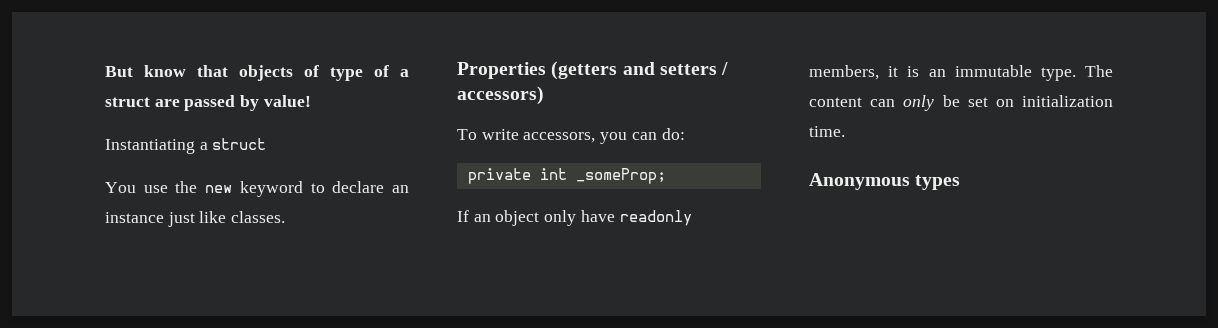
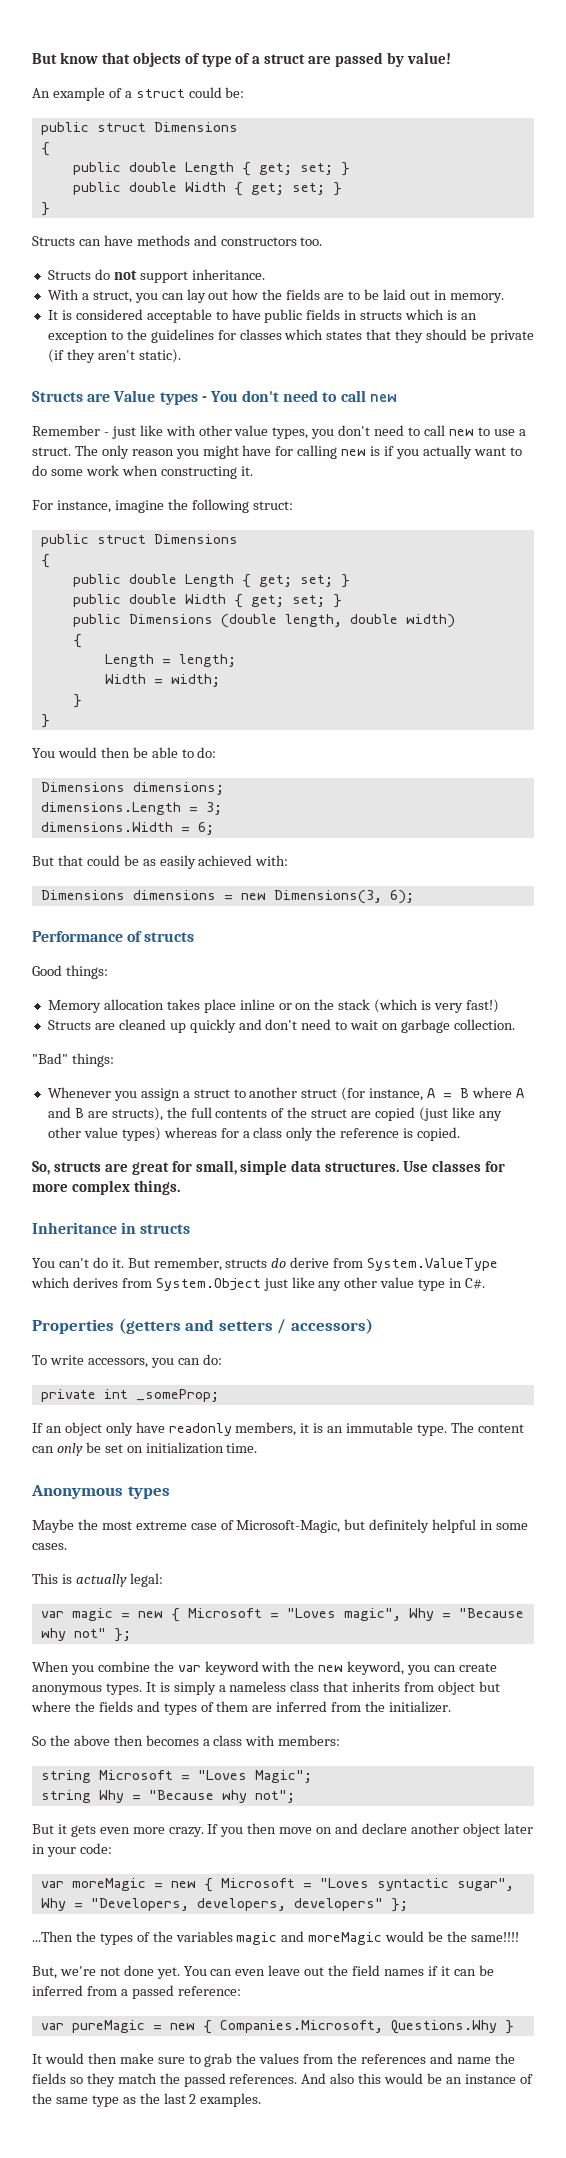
[105,138,267,154] [105,181,410,197] [105,211,286,227] Instantiating a struct // You use the new keyword to declare an instance just like classes. -> [32,87,245,101] [40,122,238,135] [40,142,50,156] [72,162,350,176] [72,182,342,196] [40,202,50,216] [32,235,323,246] [47,269,265,283] [47,289,504,303] [47,309,477,323] [47,329,534,343] [47,349,181,363] [32,390,397,405] [32,425,526,439] [32,445,522,459] [32,465,253,479] [32,499,293,513] [40,534,238,547] [40,554,50,568] [72,574,350,588] [72,594,342,608] [72,614,455,628] [72,634,82,648] [104,654,236,667] [104,674,220,687] [72,694,82,708] [40,714,50,728] [32,747,217,758] [40,782,224,795] [40,802,222,815] [40,822,214,835] [32,855,289,869] [40,890,414,904] [32,931,195,942] [32,965,108,979] [47,999,499,1013] [47,1019,515,1033] [32,1053,114,1067] [47,1087,524,1101] [47,1107,502,1121] [47,1127,461,1141] [32,1160,506,1175] [32,1180,180,1195] [32,1222,191,1234] [32,1257,499,1271] [31,1277,486,1291] An example of a struct could be: // public struct Dimensions // { // public double Length { get; set; } // public double Width { get; set; } // } // Structs can have methods and constructors too. // Structs do not support inheritance. // With a struct, you can lay out how the fields are to be laid out in memory. // It is considered acceptable to have public fields in structs which is an exception to the guidelines for classes which states that they should be private (if they aren't static). // Structs are Value types - You don't need to call new // Remember - just like with other value types, you don't need to call new to use a struct. The only reason you might have for calling new is if you actually want to do some work when constructing it. // For instance, imagine the following struct: // public struct Dimensions // { // public double Length { get; set; } // public double Width { get; set; } // public Dimensions (double length, double width) // { // Length = length; // Width = width; // } // } // You would then be able to do: // Dimensions dimensions; // dimensions.Length = 3; // dimensions.Width = 6; // But that could be as easily achieved with: // Dimensions dimensions = new Dimensions(3, 6); // Performance of structs // Good things: // Memory allocation takes place inline or on the stack (which is very fast!) // Structs are cleaned up quickly and don't need to wait on garbage collection. // "Bad" things: // Whenever you assign a struct to another struct (for instance, A = B where A and B are structs), the full contents of the struct are copied (just like any other value types) whereas for a class only the reference is copied. // So, structs are great for small, simple data structures. Use classes for more complex things. // Inheritance in structs // You can't do it. But remember, structs do derive from System.ValueType which derives from System.Object just like any other value type in C#.
(961, 182) none -> [32,1519,529,1533] [32,1543,67,1550] [32,1573,163,1587] [40,1608,524,1622] [40,1628,131,1642] [32,1661,497,1675] [32,1681,500,1695] [31,1701,452,1715] [32,1735,341,1746] [40,1770,312,1783] [40,1790,295,1803] [32,1823,533,1837] [32,1843,112,1857] [40,1878,514,1892] [40,1898,408,1912] [32,1931,519,1945] [32,1965,494,1979] [32,1985,241,1999] [40,2020,514,2034] [32,2053,515,2067] [32,2073,533,2087] [32,2093,262,2107] // Maybe the most extreme case of Microsoft-Magic, but definitely helpful in some cases. // This is actually legal: // var magic = new { Microsoft = "Loves magic", Why = "Because why not" }; // When you combine the var keyword with the new keyword, you can create anonymous types. It is simply a nameless class that inherits from object but where the fields and types of them are inferred from the initializer. // So the above then becomes a class with members: // string Microsoft = "Loves Magic"; // string Why = "Because why not"; // But it gets even more crazy. If you then move on and declare another object later in your code: // var moreMagic = new { Microsoft = "Loves syntactic sugar", Why = "Developers, developers, developers" }; // ...Then the types of the variables magic and moreMagic would be the same!!!! // But, we're not done yet. You can even leave out the field names if it can be inferred from a passed reference: // var pureMagic = new { Companies.Microsoft, Questions.Why } // It would then make sure to grab the values from the references and name the fields so they match the passed references. And also this would be an instance of the same type as the last 2 examples.

